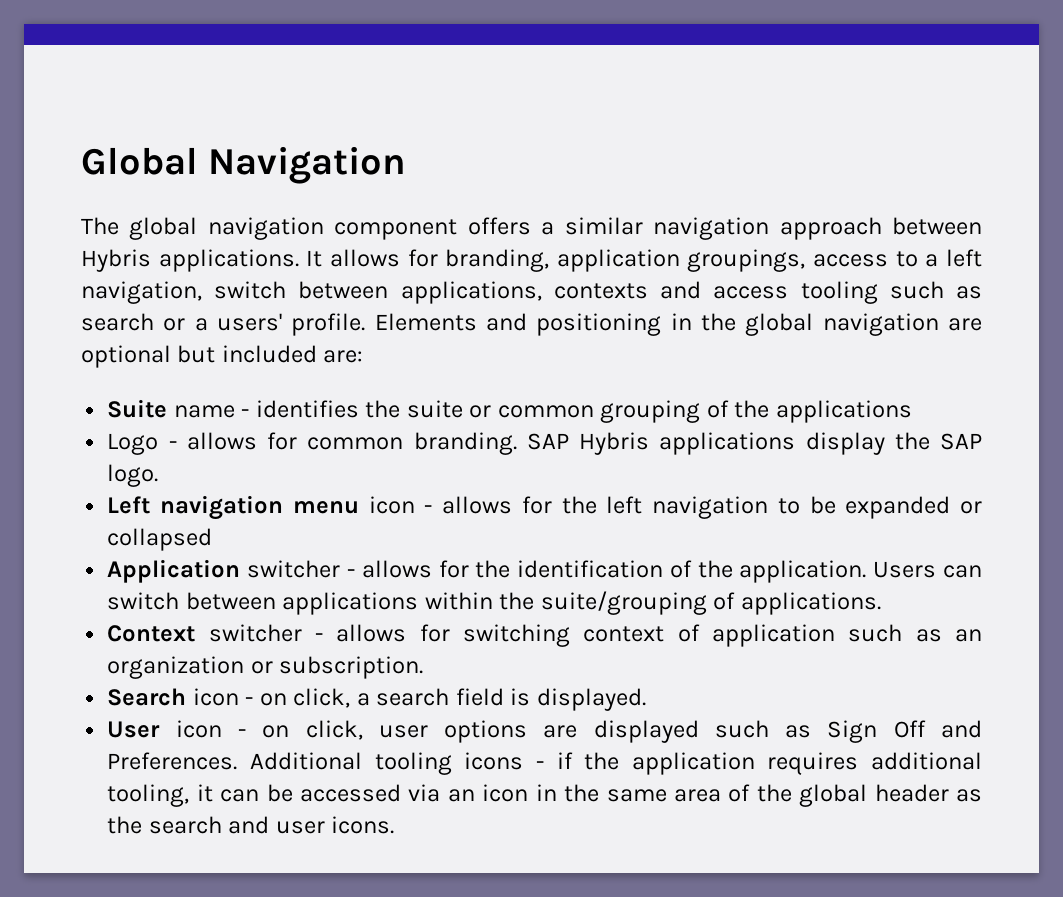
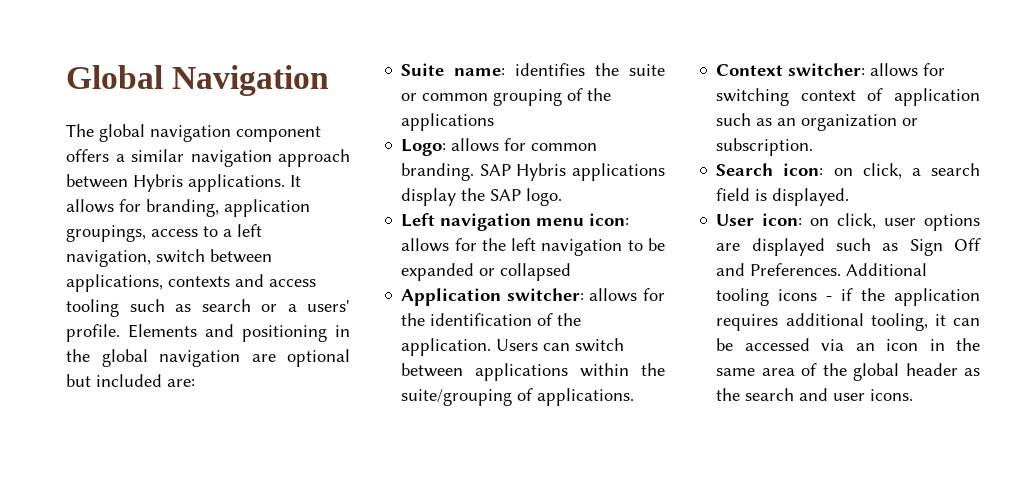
[173,405,250,418] name - -> [454,68,506,76] name:
[107,433,177,455] Logo - -> [401,139,447,156] Logo:
[368,496,433,514] icon - -> [589,213,630,226] icon:
[247,560,355,578] switcher - -> [506,288,584,301] switcher:
[208,624,324,642] switcher - -> [788,63,866,76] switcher:
[192,688,254,706] icon - -> [783,163,824,176] icon:
[175,720,246,738] icon - -> [762,213,803,226] icon:

